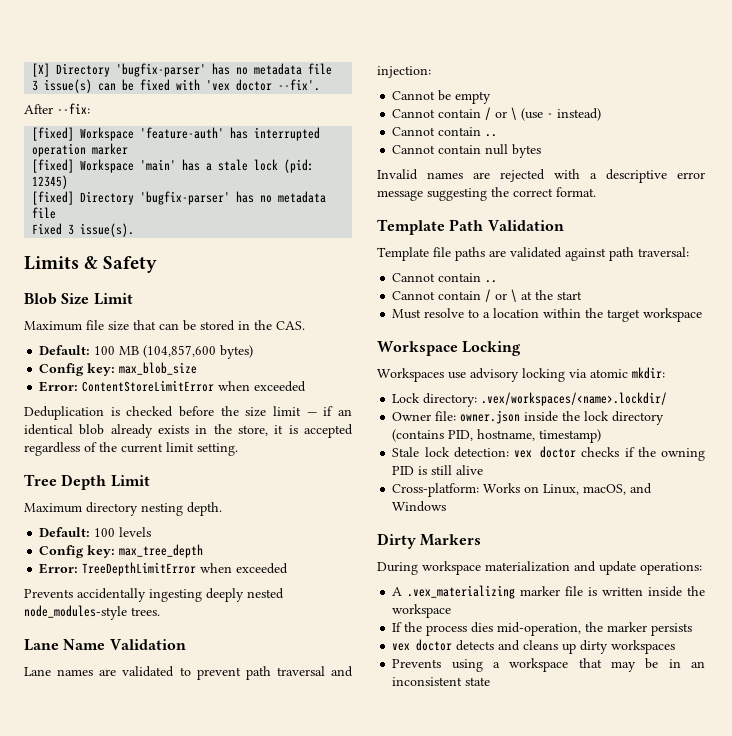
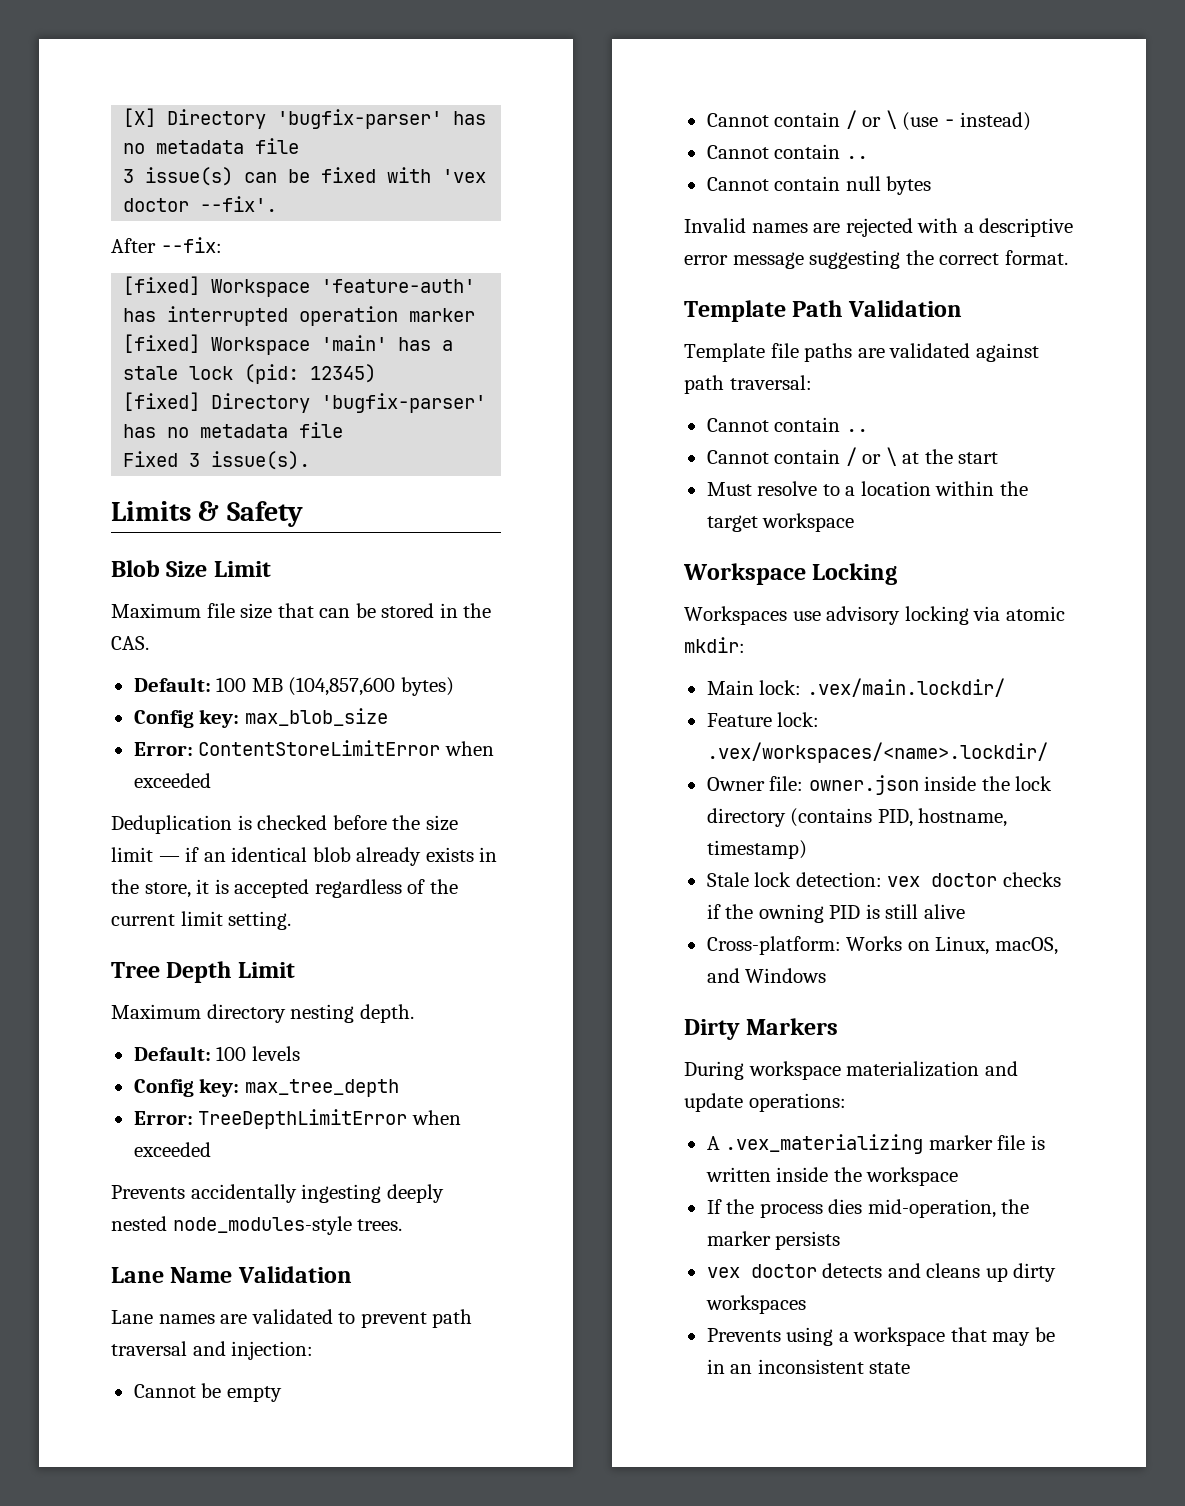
[392,393,478,407] Lock directory: -> [706,678,1005,697] [706,712,820,727] Main lock: .vex/main.lockdir/ // Feature lock:

